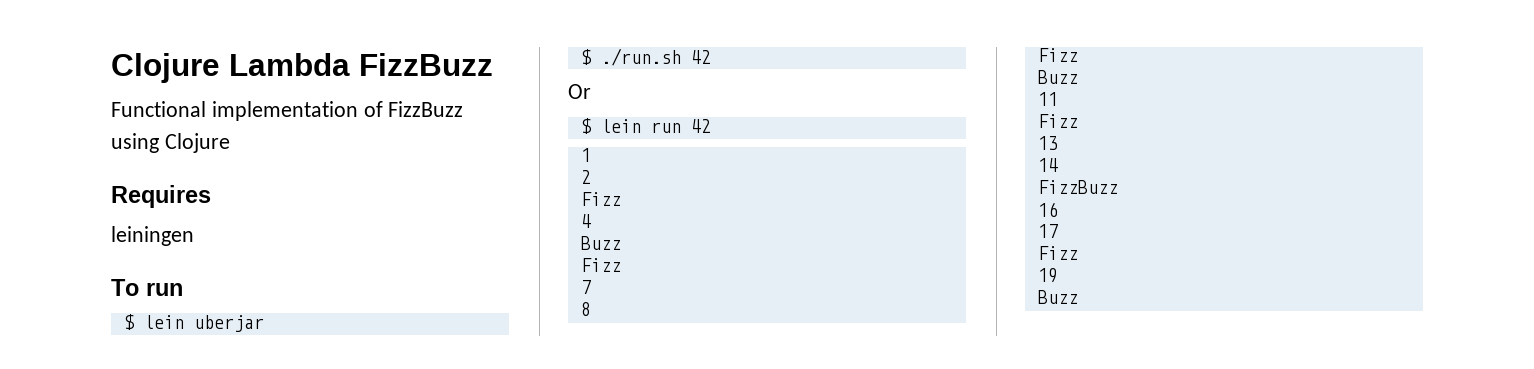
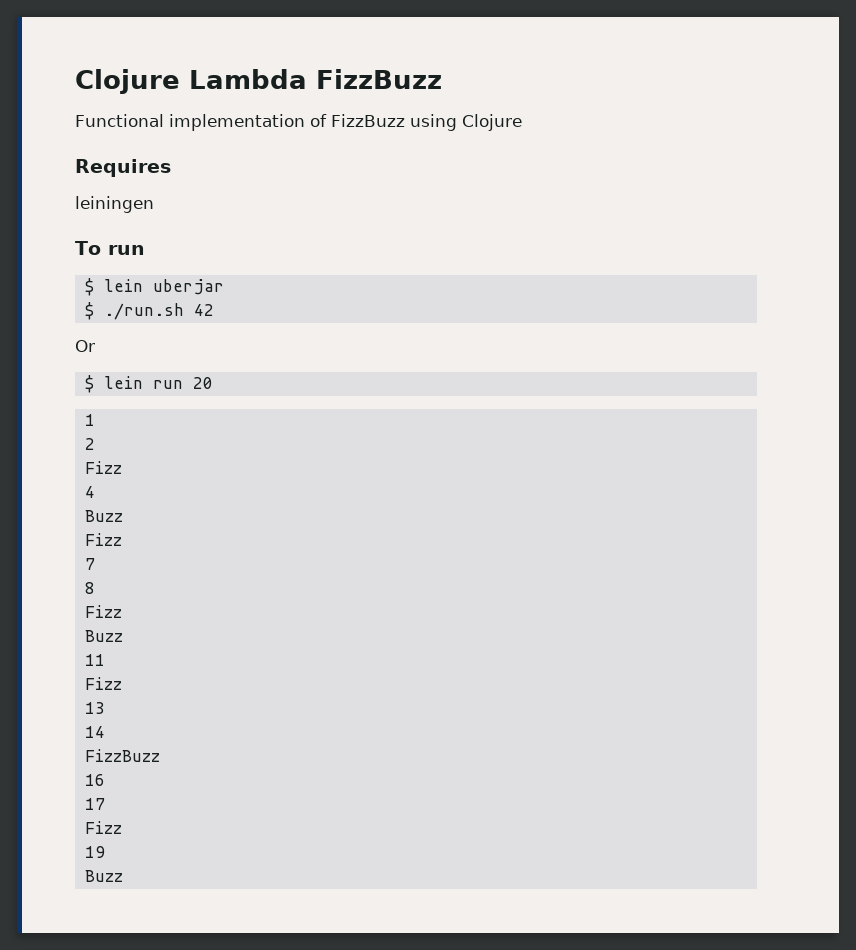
[690,119,711,133] 42 -> [192,377,213,389] 20

